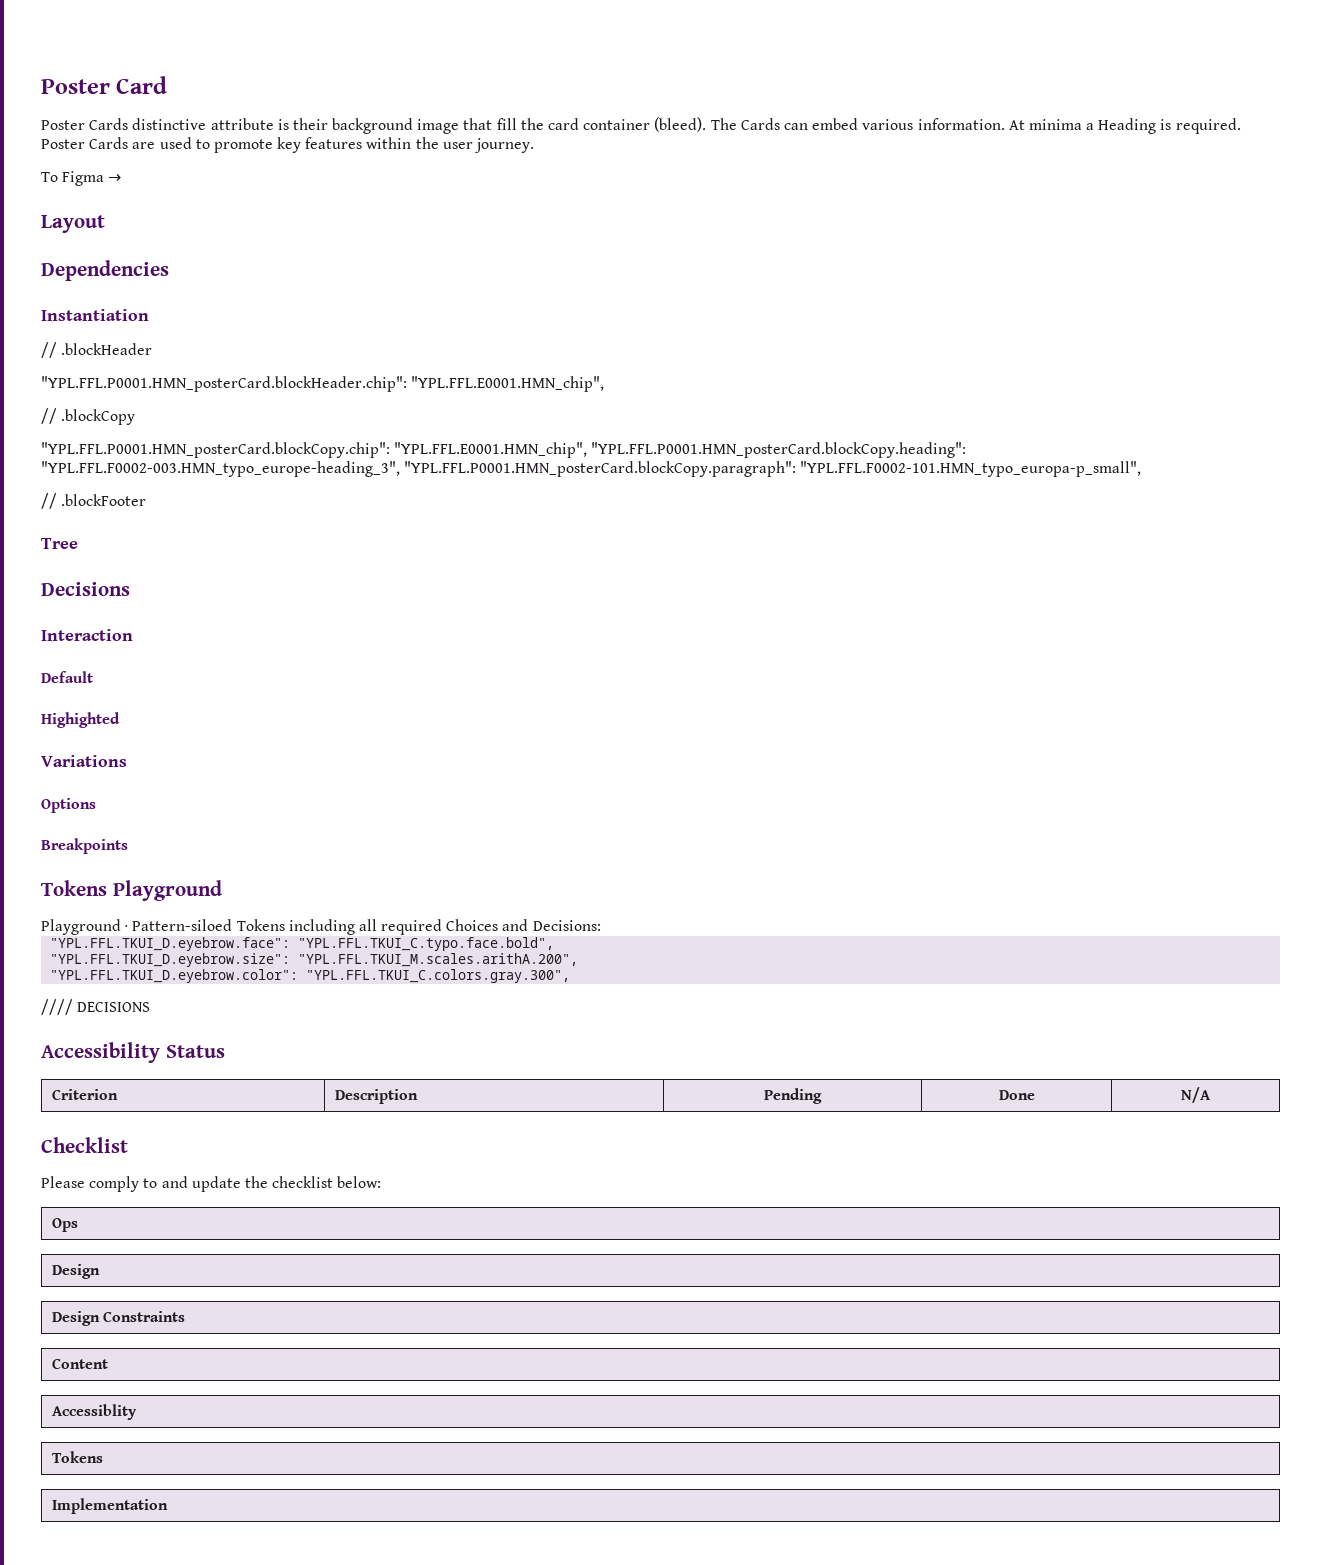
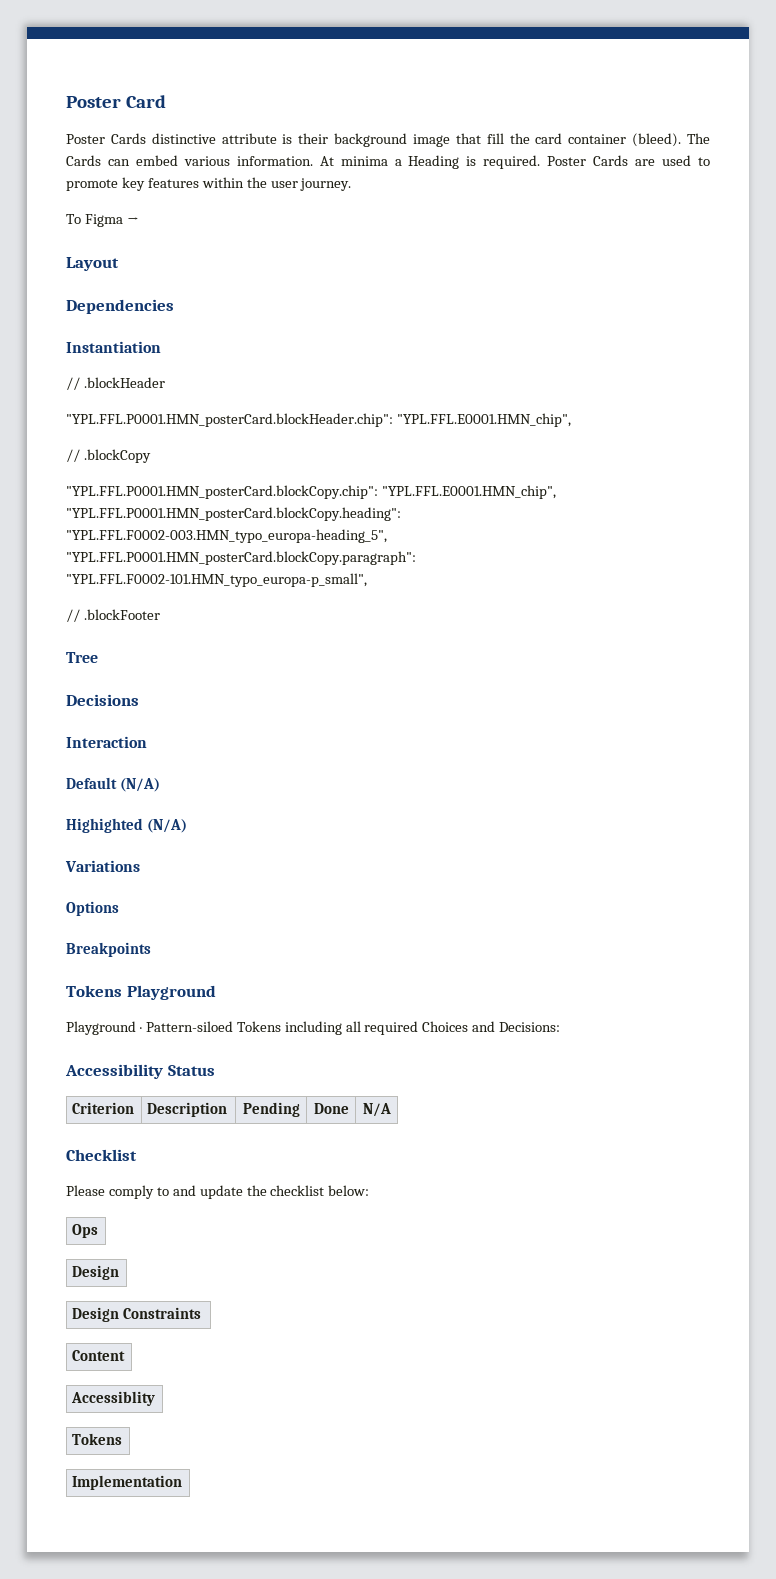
[41,461,400,477] "YPL.FFL.F0002-003.HMN_typo_europe-heading_3", -> [66,529,387,543] "YPL.FFL.F0002-003.HMN_typo_europa-heading_5",
(93, 677) none -> [119,778,160,792] (N/A)
(120, 720) none -> [146,819,187,833] (N/A)
[50,937,555,951] [50,953,579,967] [50,969,571,983] [41,999,151,1015] // "YPL.FFL.TKUI_D.eyebrow.face": "YPL.FFL.TKUI_C.typo.face.bold", // "YPL.FFL.TKUI_D.eyebrow.size": "YPL.FFL.TKUI_M.scales.arithA.200", // "YPL.FFL.TKUI_D.eyebrow.color": "YPL.FFL.TKUI_C.colors.gray.300", // //// DECISIONS -> (561, 1027) none

